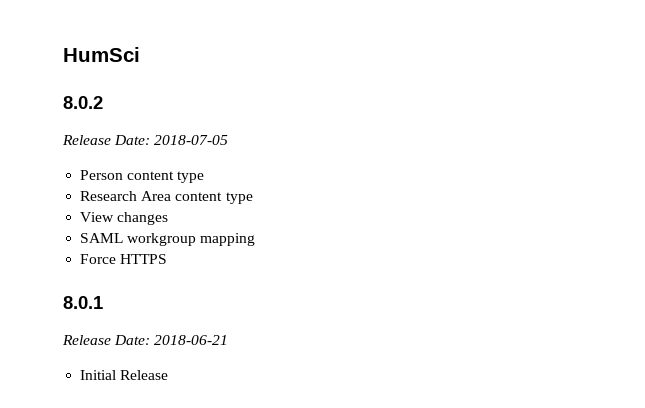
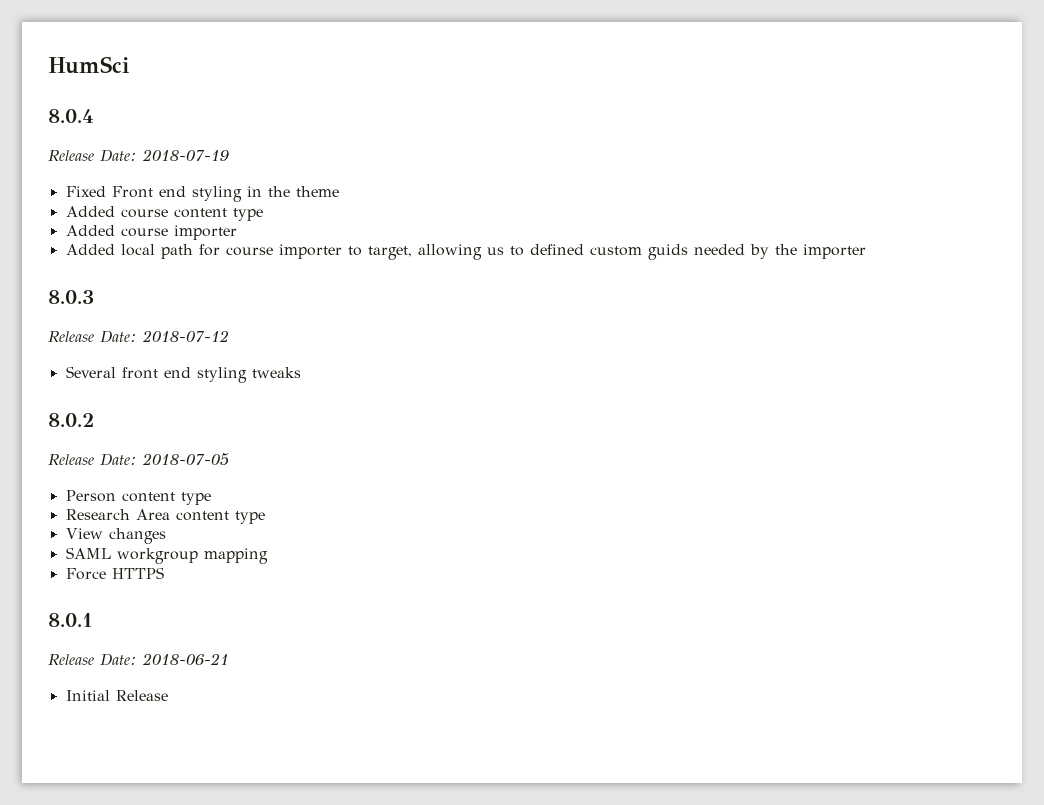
(140, 54) none -> [48,109,94,123] [48,149,229,162] [65,186,339,202] [65,206,263,221] [65,225,237,240] [65,244,866,260] [48,290,94,304] [48,330,229,343] [65,366,301,383] // 8.0.4 // Release Date: 2018-07-19 // Fixed Front end styling in the theme // Added course content type // Added course importer // Added local path for course importer to target, allowing us to defined custom guids needed by the importer // 8.0.3 // Release Date: 2018-07-12 // Several front end styling tweaks

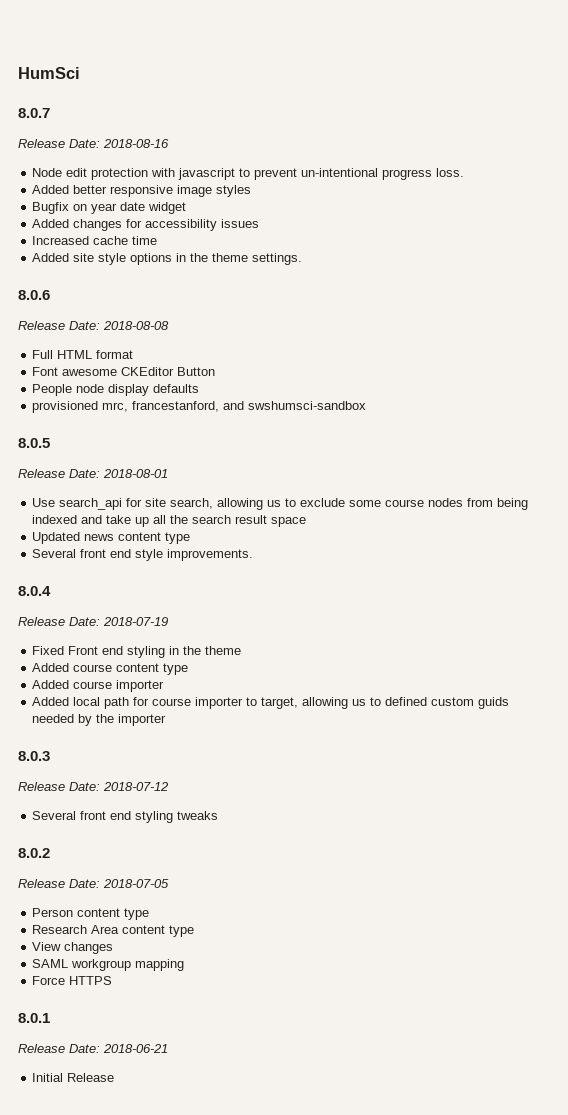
(129, 65) none -> [18,108,50,118] [18,139,169,148] [32,168,465,180] [32,185,252,197] [32,202,187,214] [32,219,260,231] [32,236,158,245] [32,253,303,265] [18,290,50,300] [18,321,169,330] [32,350,134,359] [32,367,216,376] [32,384,200,396] [32,401,367,413] [18,438,50,448] [18,469,168,478] [32,498,529,510] [32,515,307,527] [32,532,191,544] [32,549,254,561] // 8.0.7 // Release Date: 2018-08-16 // Node edit protection with javascript to prevent un-intentional progress loss. // Added better responsive image styles // Bugfix on year date widget // Added changes for accessibility issues // Increased cache time // Added site style options in the theme settings. // 8.0.6 // Release Date: 2018-08-08 // Full HTML format // Font awesome CKEditor Button // People node display defaults // provisioned mrc, francestanford, and swshumsci-sandbox // 8.0.5 // Release Date: 2018-08-01 // Use search_api for site search, allowing us to exclude some course nodes from being indexed and take up all the search result space // Updated news content type // Several front end style improvements.

